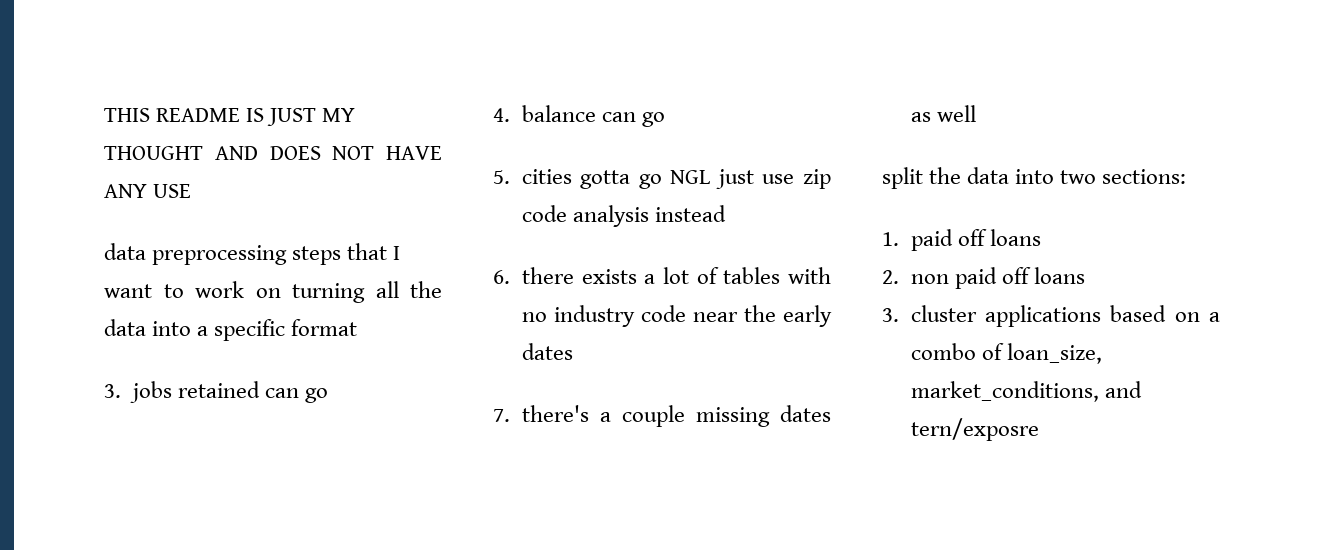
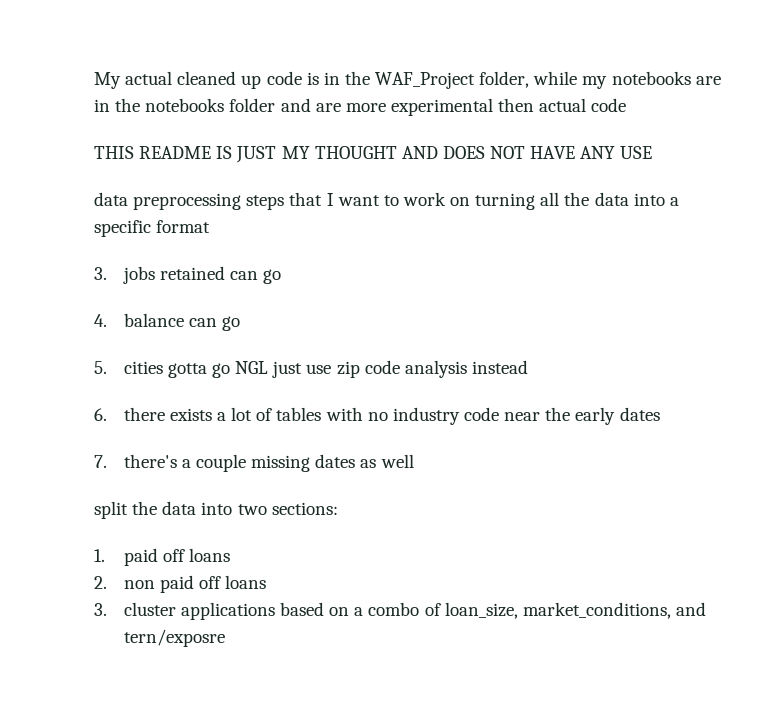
(104, 115) none -> [94,71,721,89] [94,98,627,116] My actual cleaned up code is in the WAF_Project folder, while my notebooks are in the notebooks folder and are more experimental then actual code //

